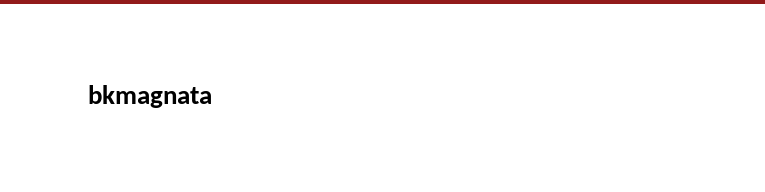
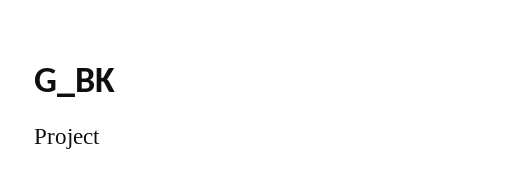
[88,85,212,108] bkmagnata -> [34,68,115,97] [34,129,100,149] G_BK // Project

